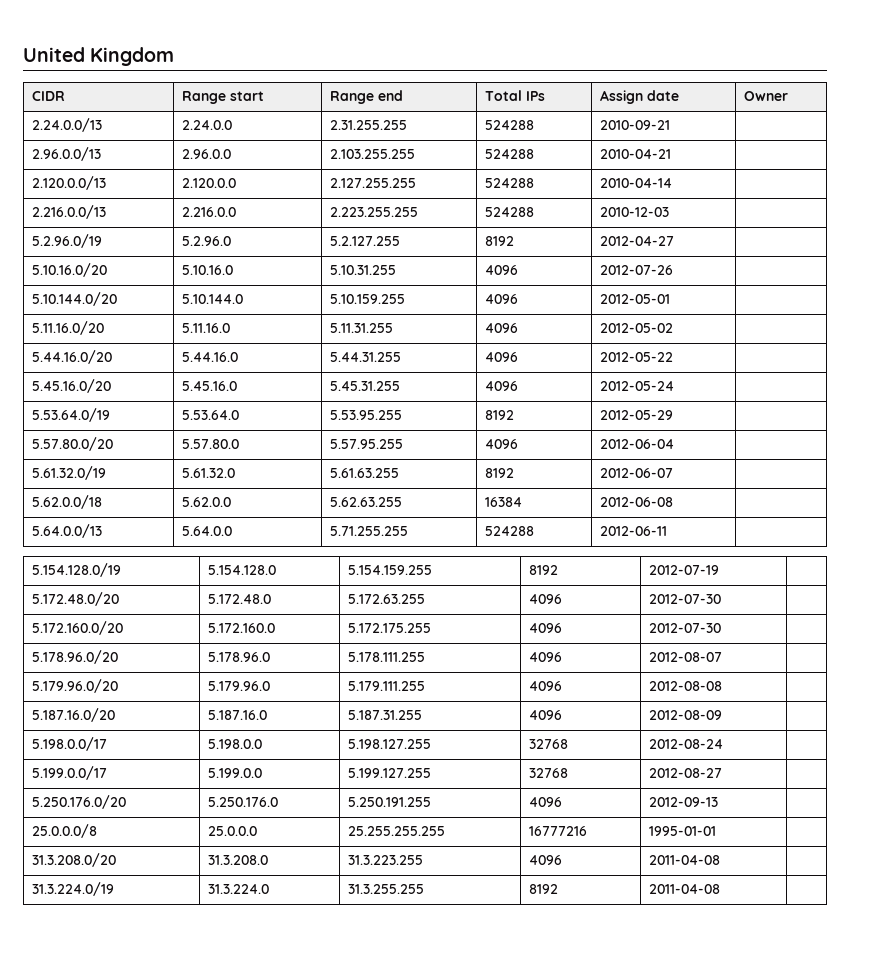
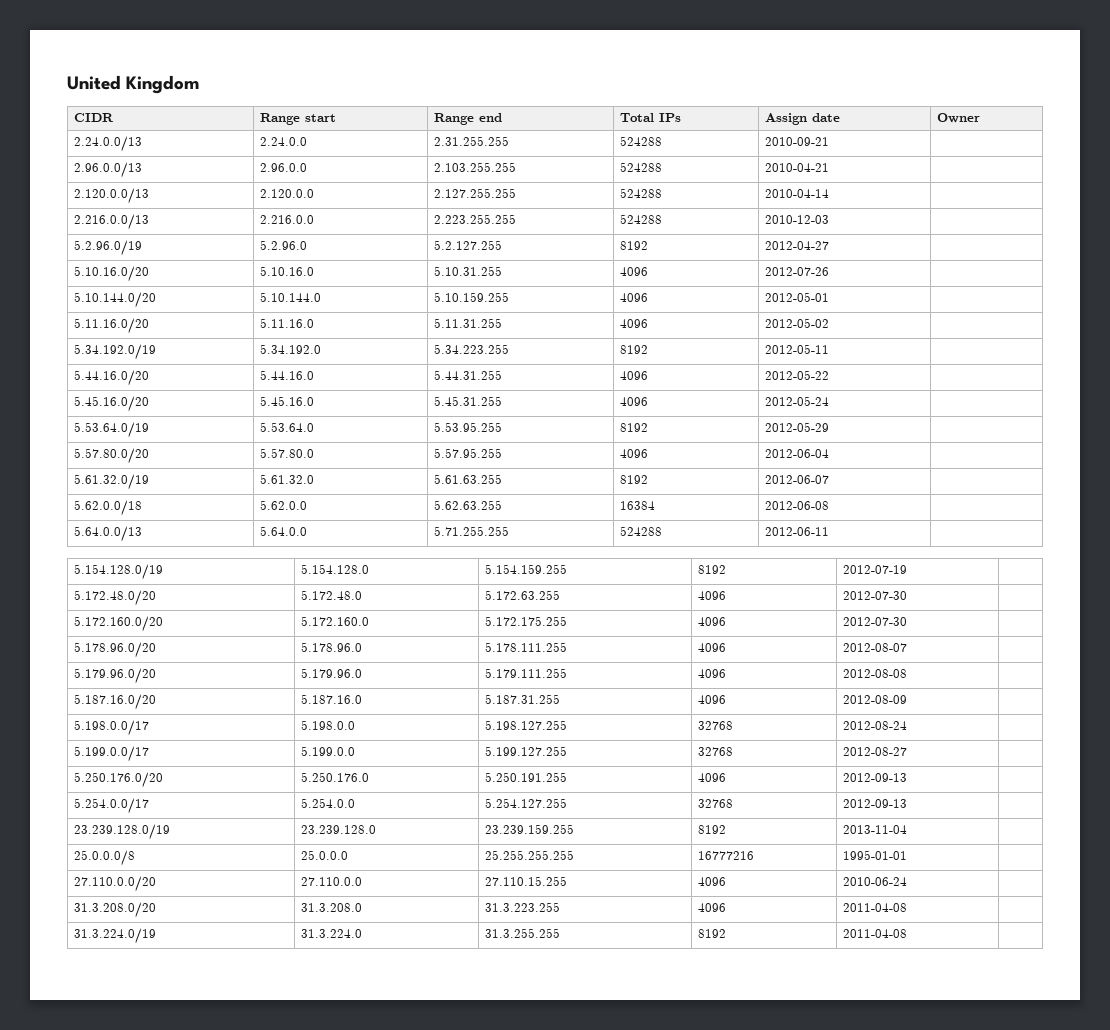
(673, 328) none -> [74,344,157,360] [260,344,322,354] [434,344,510,354] [620,345,649,354] [765,344,830,354] // 5.34.192.0/19 | 5.34.192.0 | 5.34.223.255 | 8192 | 2012-05-11 |
(718, 802) none -> [74,798,150,814] [301,798,356,808] [485,798,568,808] [698,799,734,808] [843,799,908,808] [74,824,171,840] [301,825,377,834] [485,824,575,834] [698,825,727,834] [843,825,908,834] // 5.254.0.0/17 | 5.254.0.0 | 5.254.127.255 | 32768 | 2012-09-13 | // 23.239.128.0/19 | 23.239.128.0 | 23.239.159.255 | 8192 | 2013-11-04 |
(716, 831) none -> [74,876,157,892] [301,877,363,886] [485,876,568,886] [698,877,727,886] [843,877,908,886] // 27.110.0.0/20 | 27.110.0.0 | 27.110.15.255 | 4096 | 2010-06-24 |

